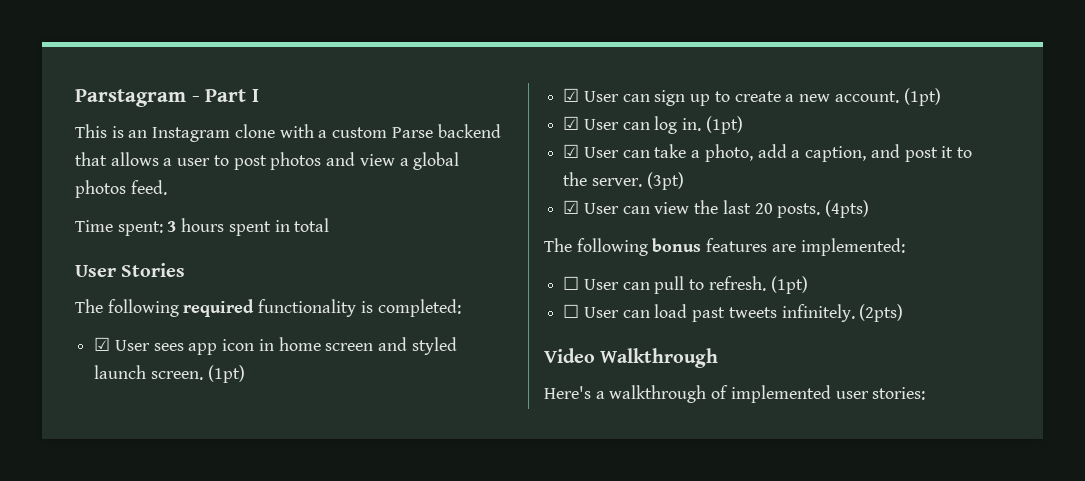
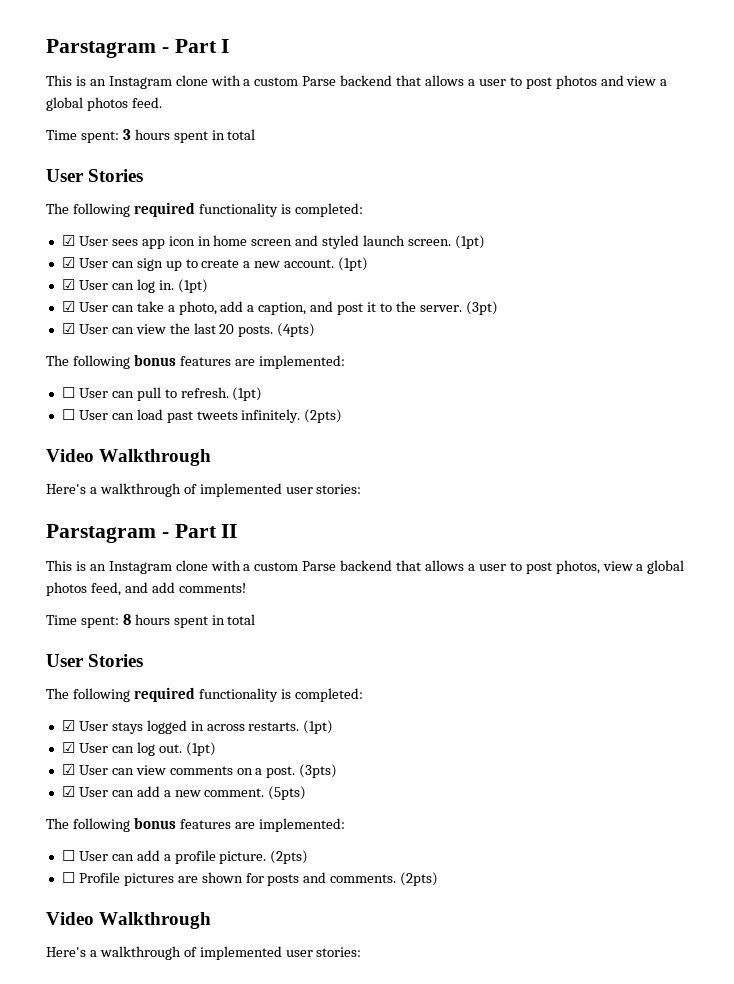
(926, 393) none -> [46,524,238,543] [46,560,685,574] [46,582,246,596] [46,614,256,628] [46,654,144,667] [46,687,363,702] [61,720,334,734] [61,742,216,756] [61,764,338,778] [61,786,307,800] [46,817,345,832] [61,850,309,864] [61,872,439,886] [46,912,212,929] [46,946,362,960] // Parstagram - Part II // This is an Instagram clone with a custom Parse backend that allows a user to post photos, view a global photos feed, and add comments! // Time spent: 8 hours spent in total // User Stories // The following required functionality is completed: // ☑ User stays logged in across restarts. (1pt) // ☑ User can log out. (1pt) // ☑ User can view comments on a post. (3pts) // ☑ User can add a new comment. (5pts) // The following bonus features are implemented: // ☐ User can add a profile picture. (2pts) // ☐ Profile pictures are shown for posts and comments. (2pts) // Video Walkthrough // Here's a walkthrough of implemented user stories:

